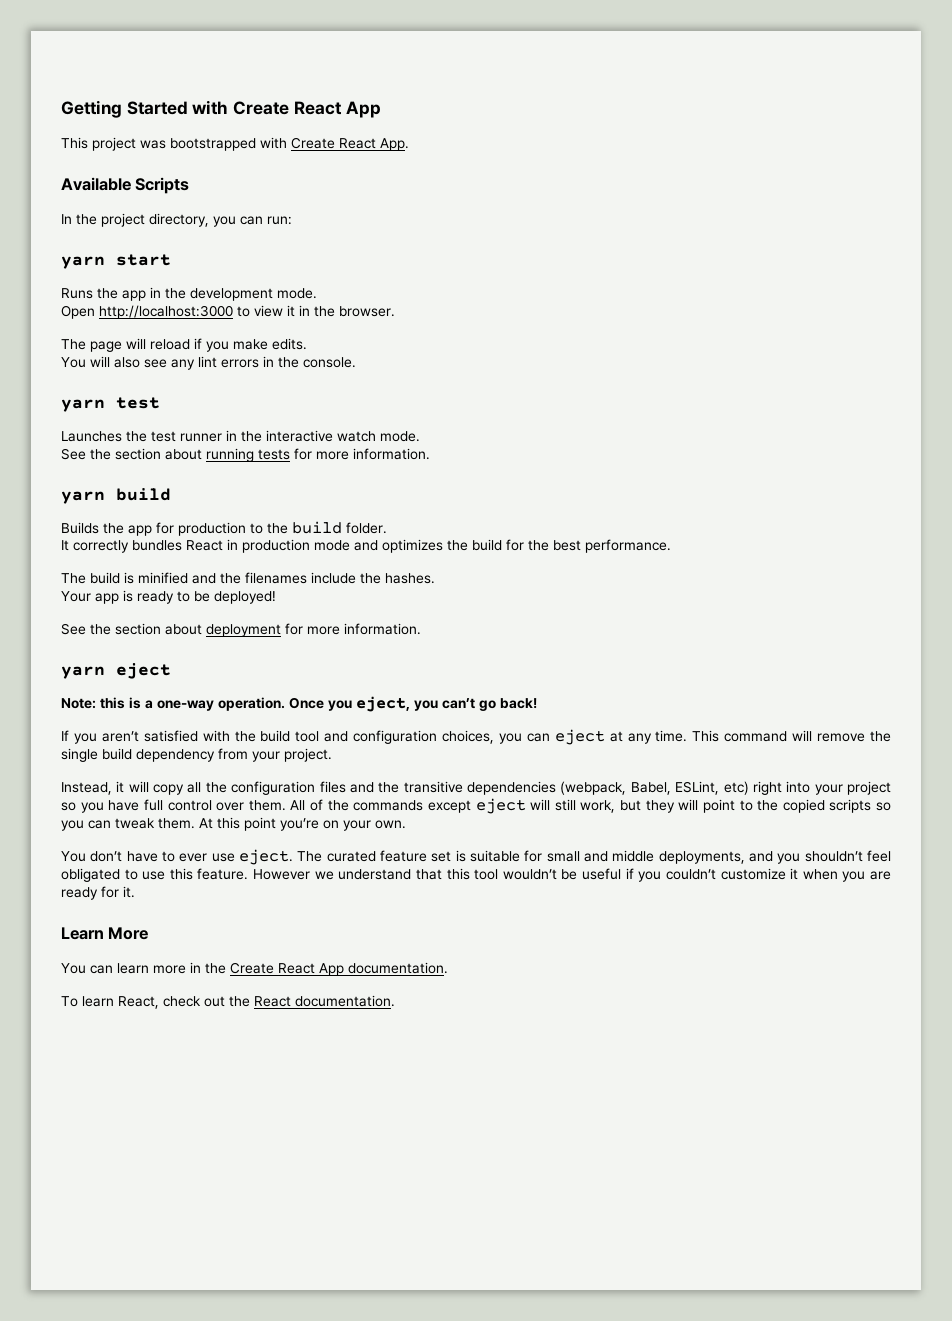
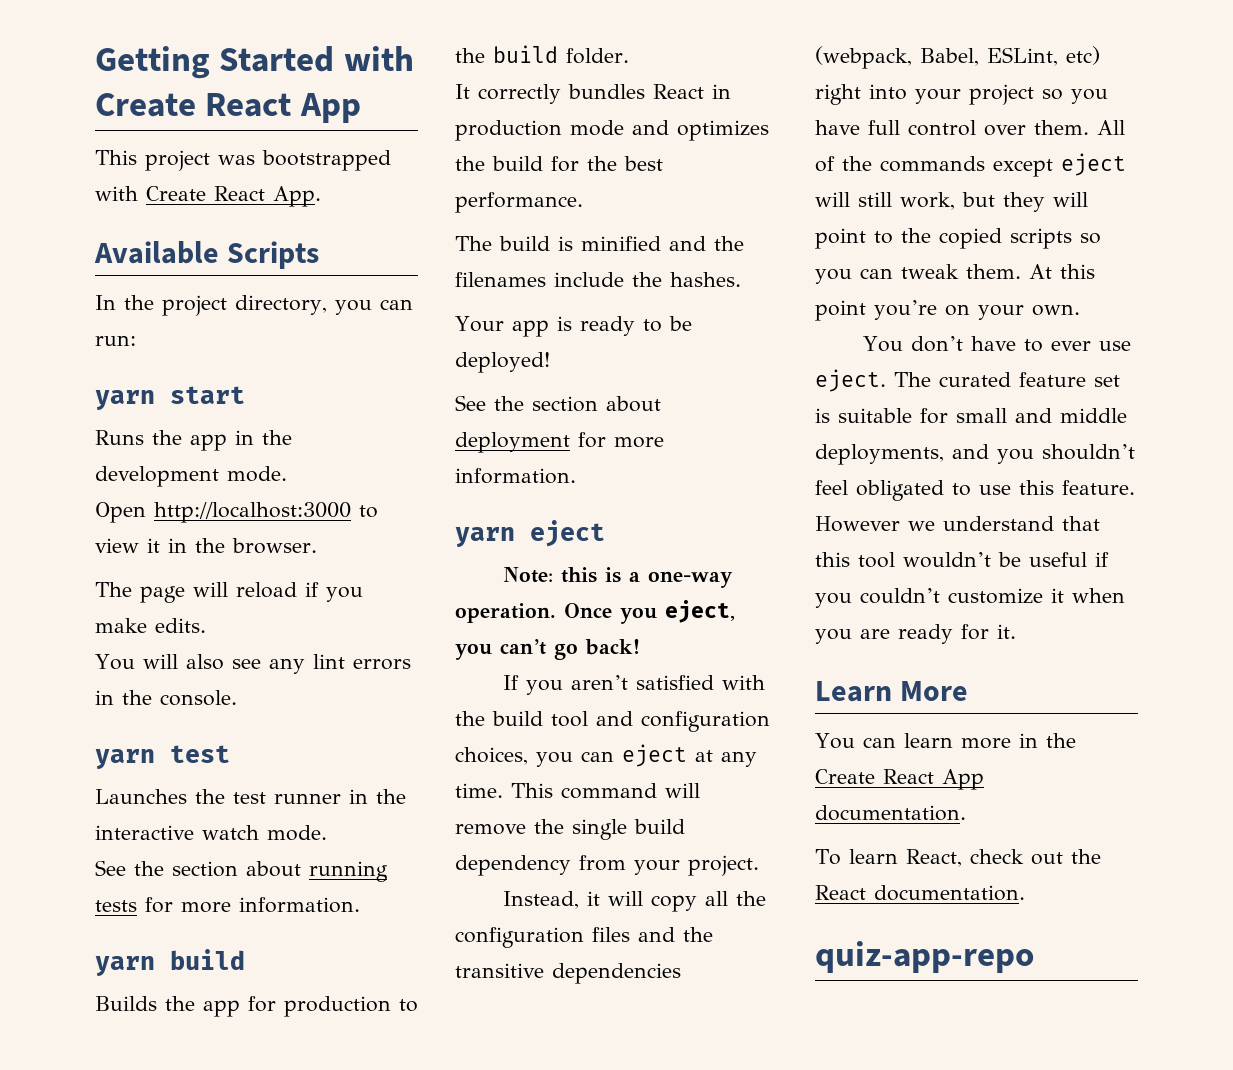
(395, 1001) none -> [815,941,1034,973] // quiz-app-repo

